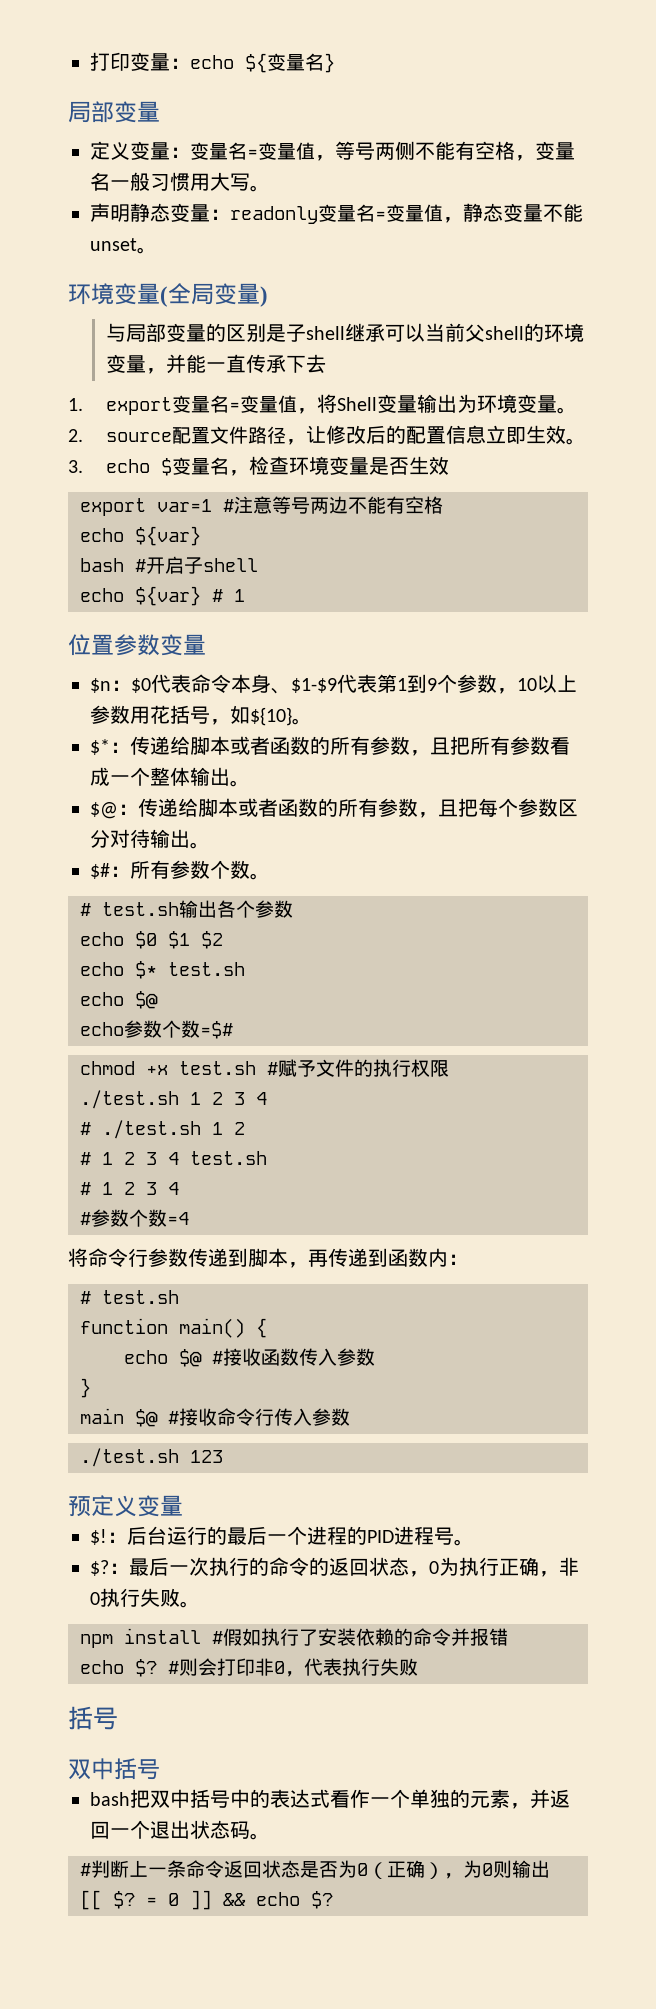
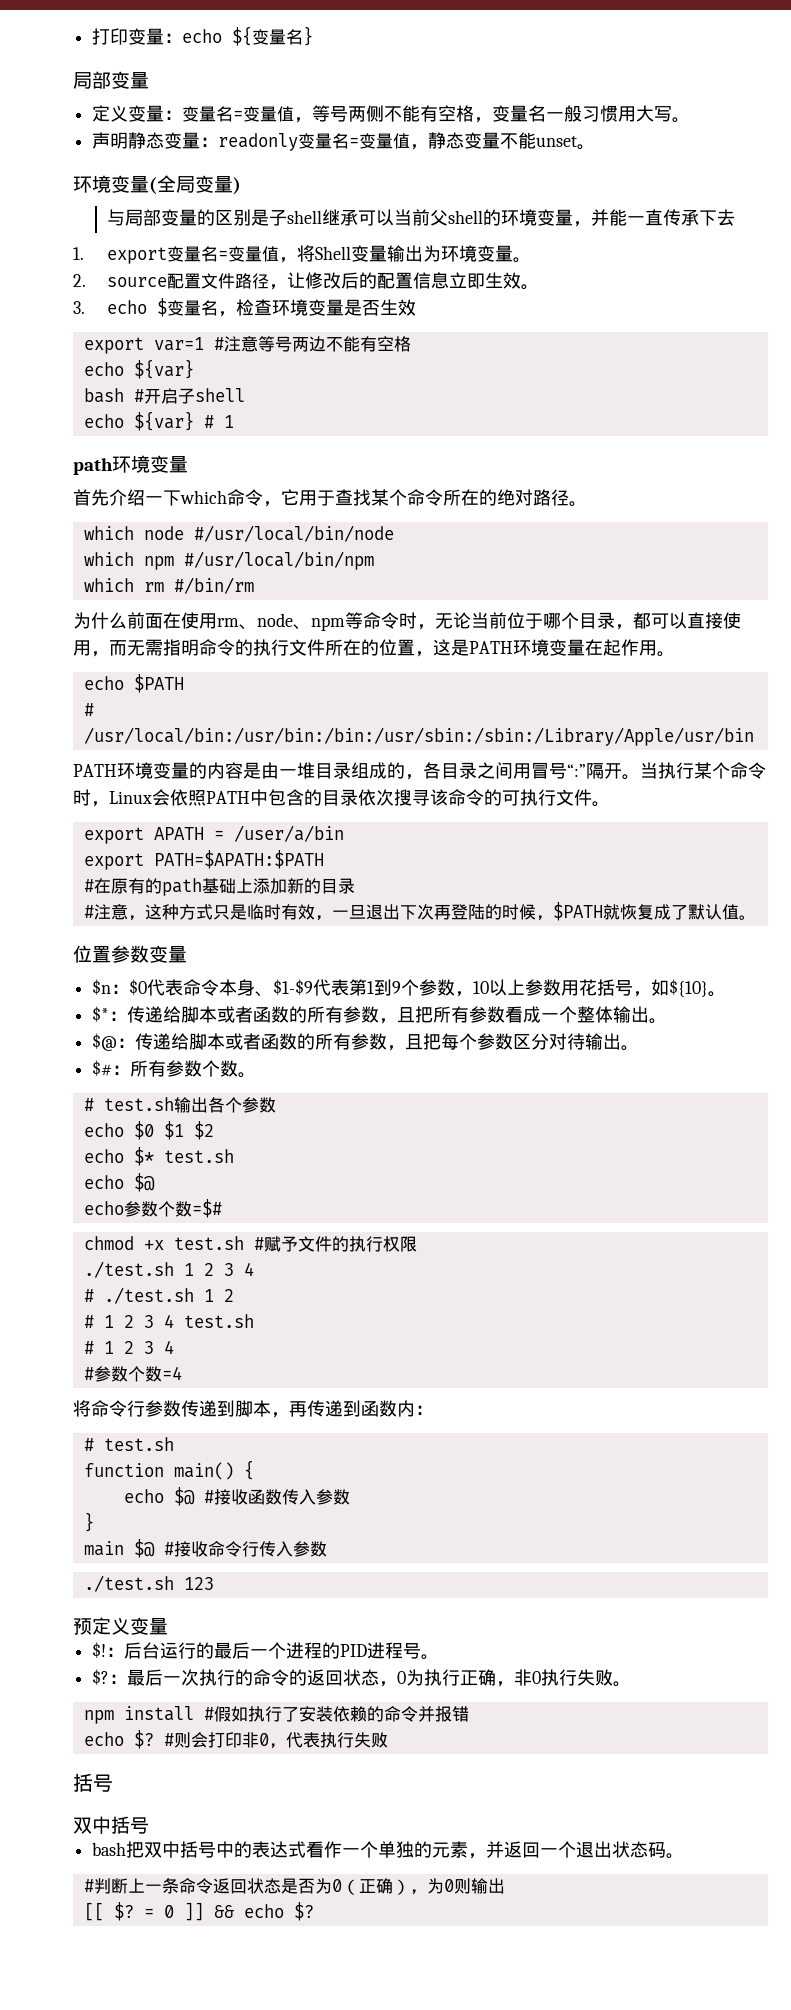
(245, 595) none -> [73,455,188,475] [73,489,587,507] [83,525,394,542] [83,551,374,570] [83,577,254,594] [73,612,741,631] [73,639,675,657] [83,674,184,693] [83,703,94,716] [83,727,754,746] [73,762,766,780] [73,789,610,807] [83,825,344,844] [83,850,324,870] [83,878,355,896] [83,902,756,921] // path环境变量 // 首先介绍一下which命令，它用于查找某个命令所在的绝对路径。 // which node #/usr/local/bin/node // which npm #/usr/local/bin/npm // which rm #/bin/rm // 为什么前面在使用rm、node、npm等命令时，无论当前位于哪个目录，都可以直接使用，而无需指明命令的执行文件所在的位置，这是PATH环境变量在起作用。 // echo $PATH // # /usr/local/bin:/usr/bin:/bin:/usr/sbin:/sbin:/Library/Apple/usr/bin // PATH环境变量的内容是由一堆目录组成的，各目录之间用冒号“:”隔开。当执行某个命令时，Linux会依照PATH中包含的目录依次搜寻该命令的可执行文件。 // export APATH = /user/a/bin // export PATH=$APATH:$PATH // #在原有的path基础上添加新的目录 // #注意，这种方式只是临时有效，一旦退出下次再登陆的时候，$PATH就恢复成了默认值。

